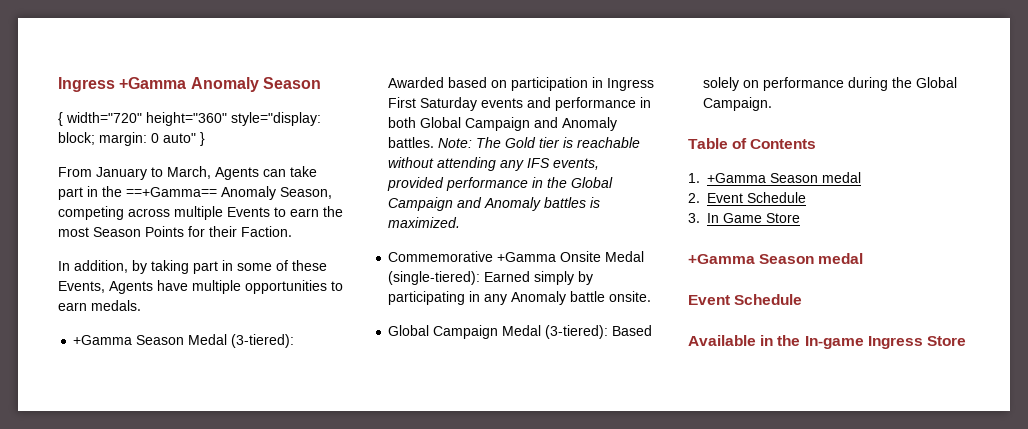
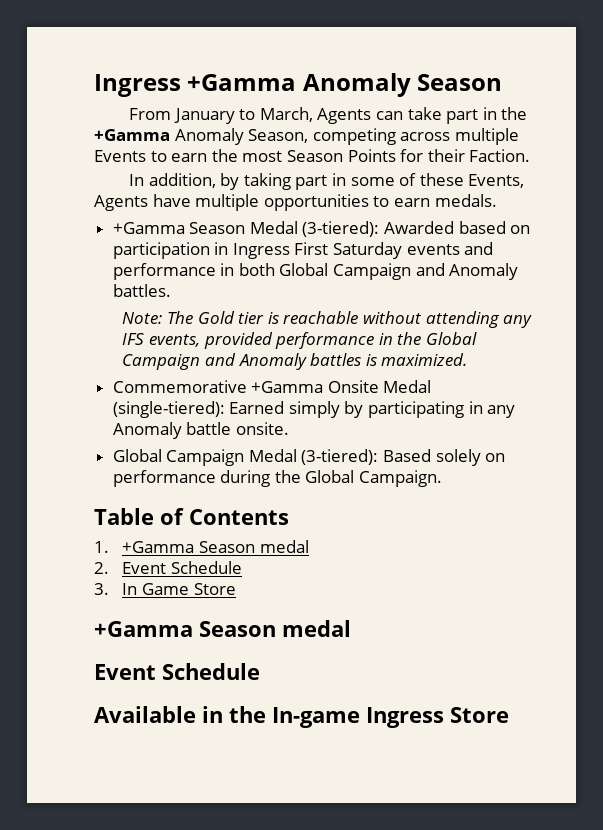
[58,112,321,126] [58,132,205,146] // { width="720" height="360" style="display: block; margin: 0 auto" } -> (503, 82) none
[126,187,217,197] ==+Gamma== -> [94,129,170,141] +Gamma
(435, 142) none -> (171, 290) //

